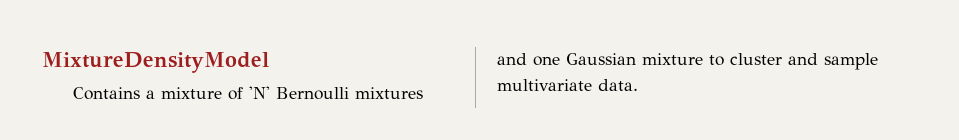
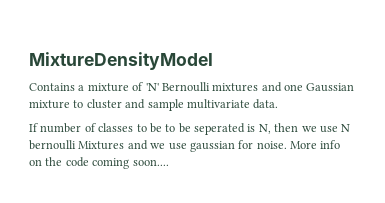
(638, 85) none -> [29,123,351,135] [29,140,341,152] [29,157,169,169] // If number of classes to be to be seperated is N, then we use N bernoulli Mixtures and we use gaussian for noise. More info on the code coming soon....

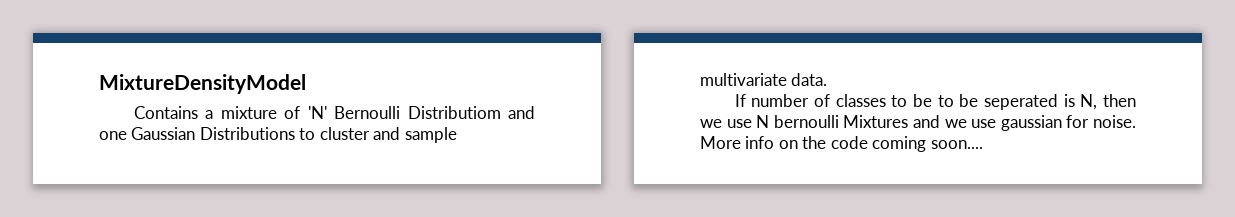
[212,83,259,92] mixtures -> [407,106,501,119] Distributiom
[29,100,70,109] mixture -> [199,127,295,140] Distributions

